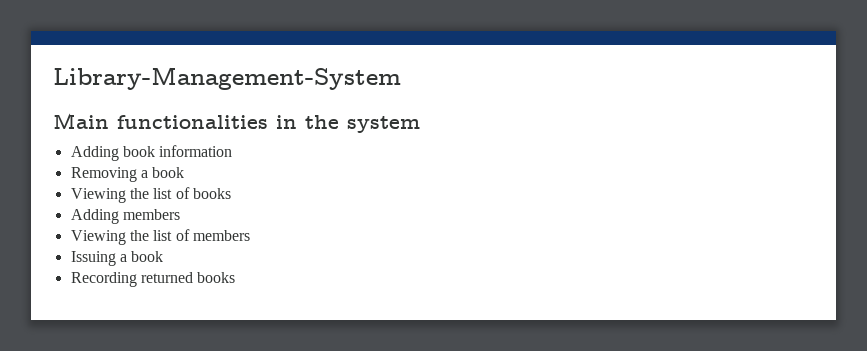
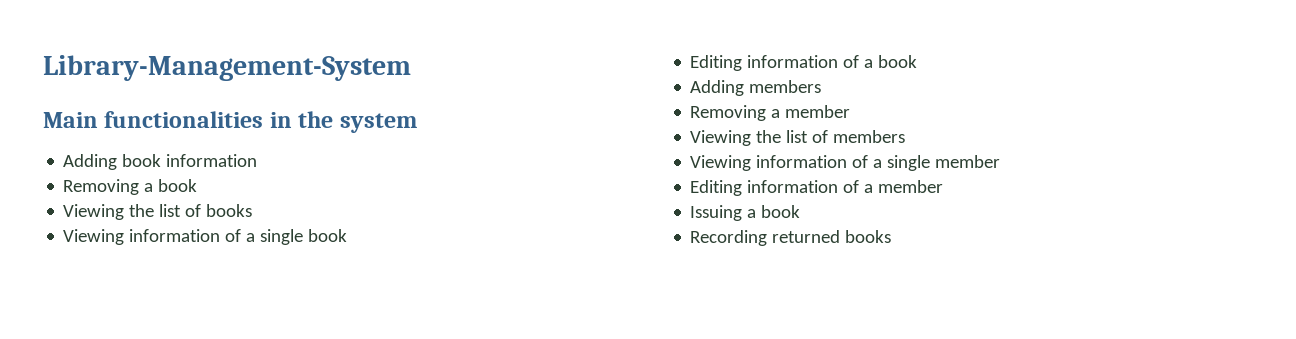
(231, 193) none -> [63,229,348,245] [690,55,918,71] // Viewing information of a single book // Editing information of a book
(180, 214) none -> [690,105,851,121] // Removing a member
(250, 235) none -> [690,155,1001,171] [690,180,944,196] // Viewing information of a single member // Editing information of a member

